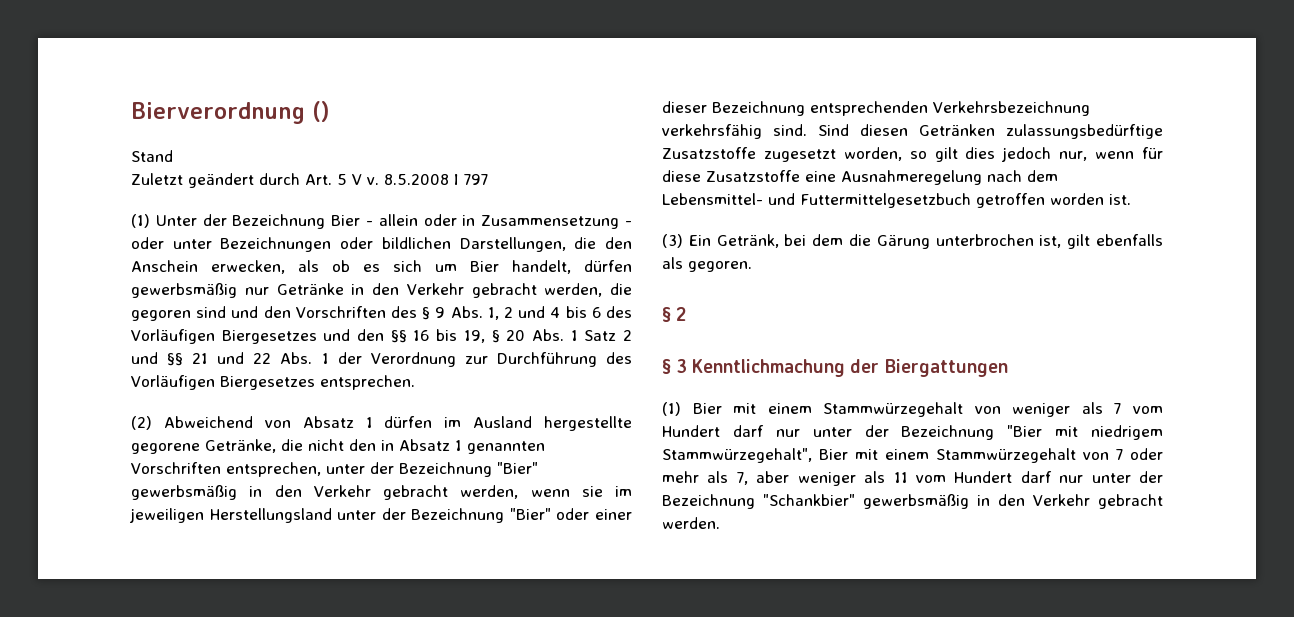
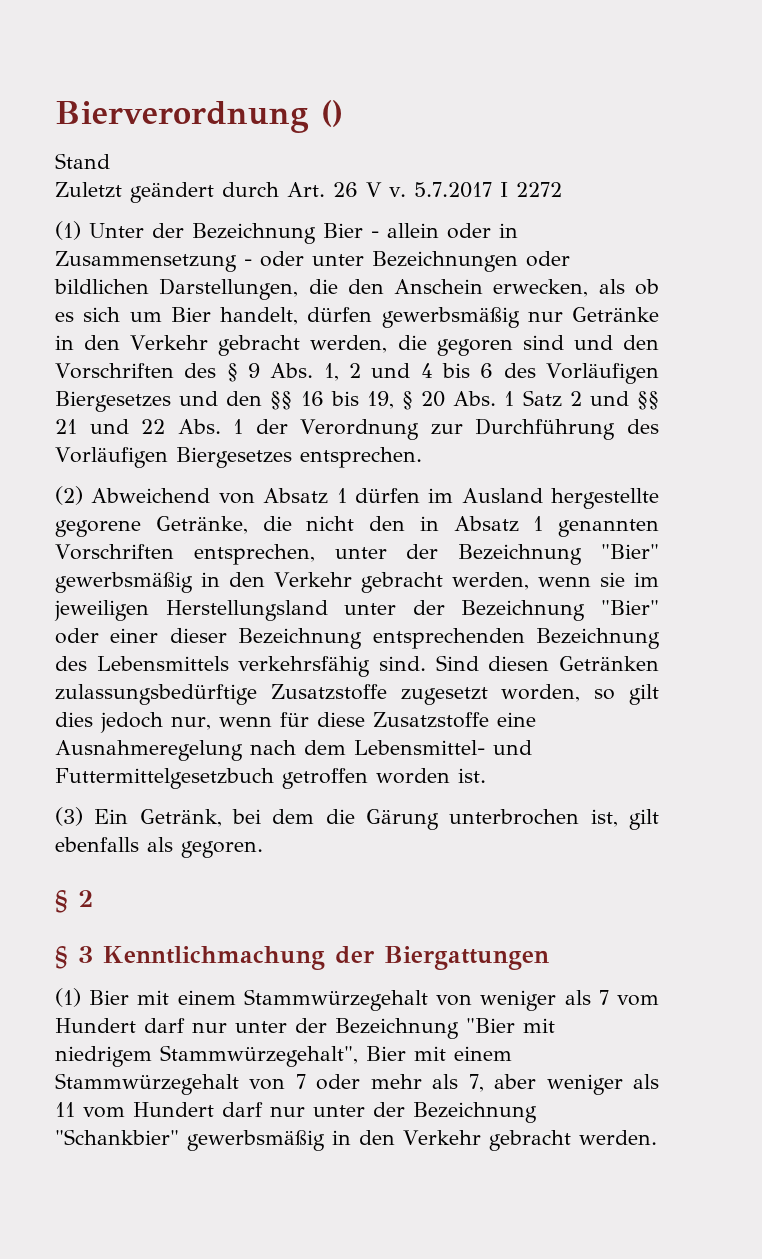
[337,174,347,185] 5 -> [333,182,358,197] 26
[384,174,488,185] 8.5.2008 I 797 -> [413,182,562,198] 5.7.2017 I 2272
[933,101,1090,116] Verkehrsbezeichnung -> [536,628,660,649] [55,656,229,671] Bezeichnung des Lebensmittels

